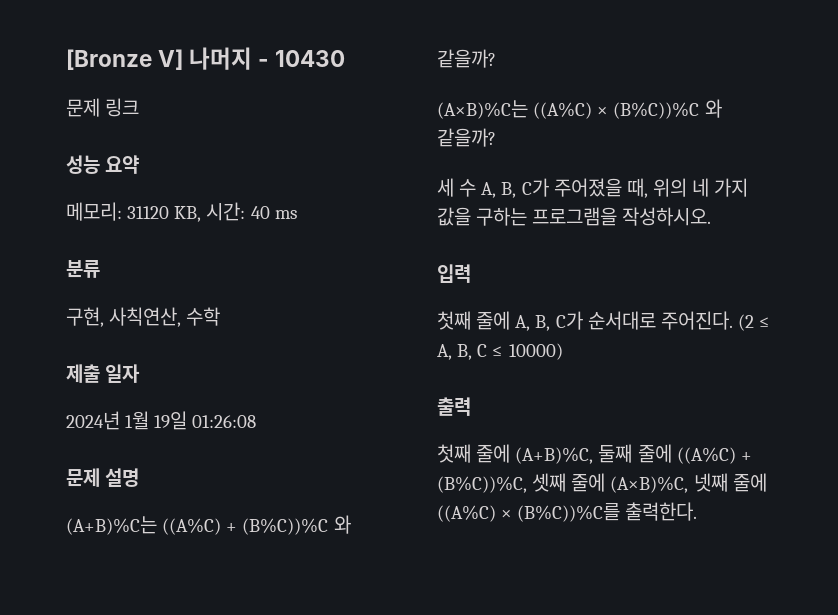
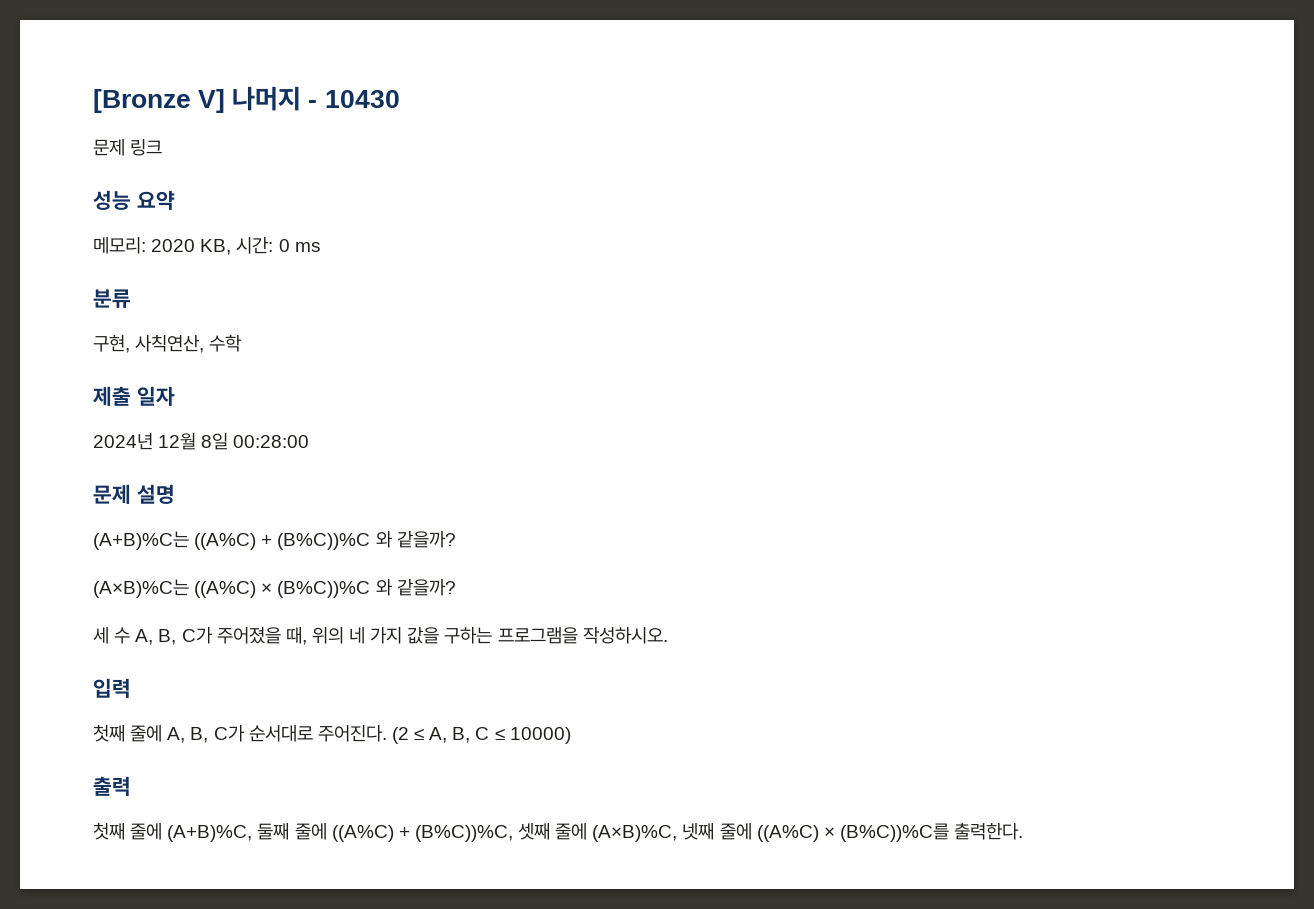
[127,206,170,219] 31120 -> [151,239,196,252] 2020
[250,206,270,219] 40 -> [278,239,290,252] 0
[125,411,257,430] 1월 19일 01:26:08 -> [158,433,310,450] 12월 8일 00:28:00

